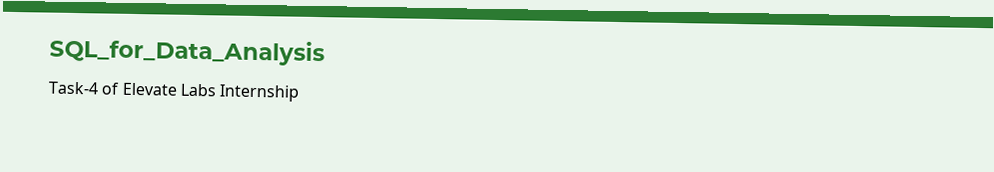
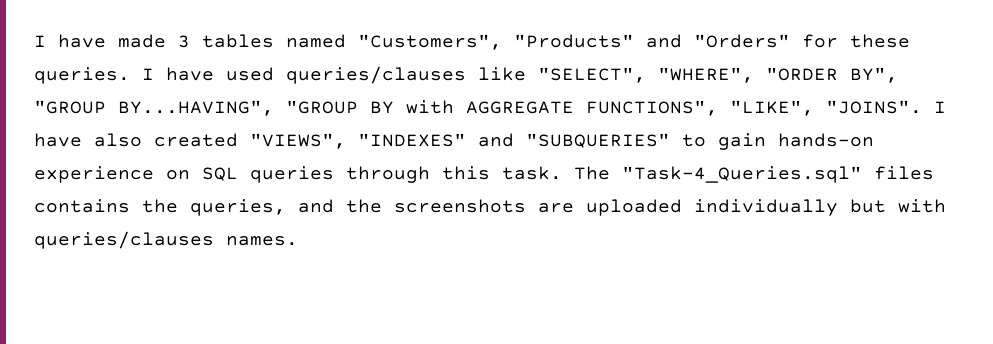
[49,37,325,67] [48,81,300,102] SQL_for_Data_Analysis // Task-4 of Elevate Labs Internship -> [34,34,910,50] [34,66,898,84] [34,100,946,116] [34,133,874,150] [34,166,934,183] [34,199,946,216] [34,231,298,249] I have made 3 tables named "Customers", "Products" and "Orders" for these queries. I have used queries/clauses like "SELECT", "WHERE", "ORDER BY", "GROUP BY...HAVING", "GROUP BY with AGGREGATE FUNCTIONS", "LIKE", "JOINS". I have also created "VIEWS", "INDEXES" and "SUBQUERIES" to gain hands-on experience on SQL queries through this task. The "Task-4_Queries.sql" files contains the queries, and the screenshots are uploaded individually but with queries/clauses names.

